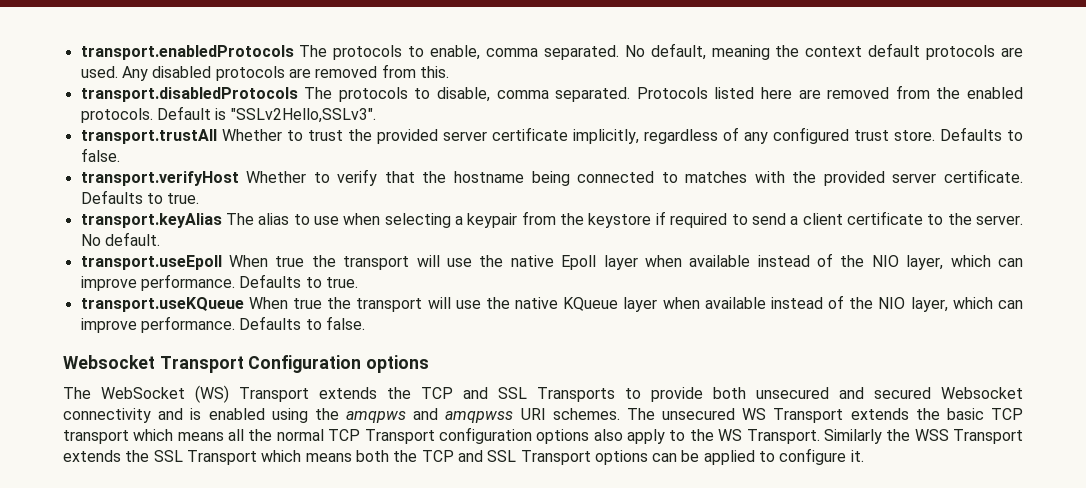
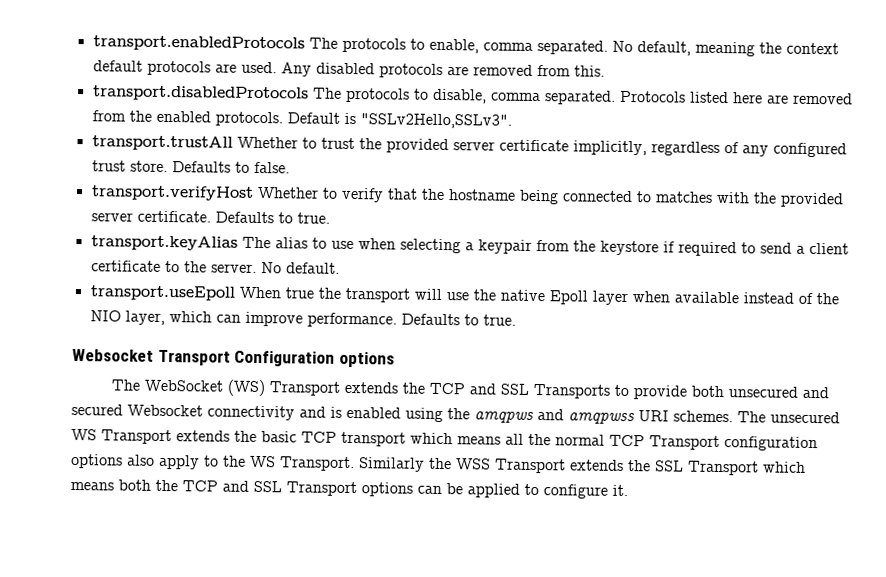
[80,295,1024,312] [80,316,365,333] // transport.useKQueue When true the transport will use the native KQueue layer when available instead of the NIO layer, which can improve performance. Defaults to false. -> (516, 320) none

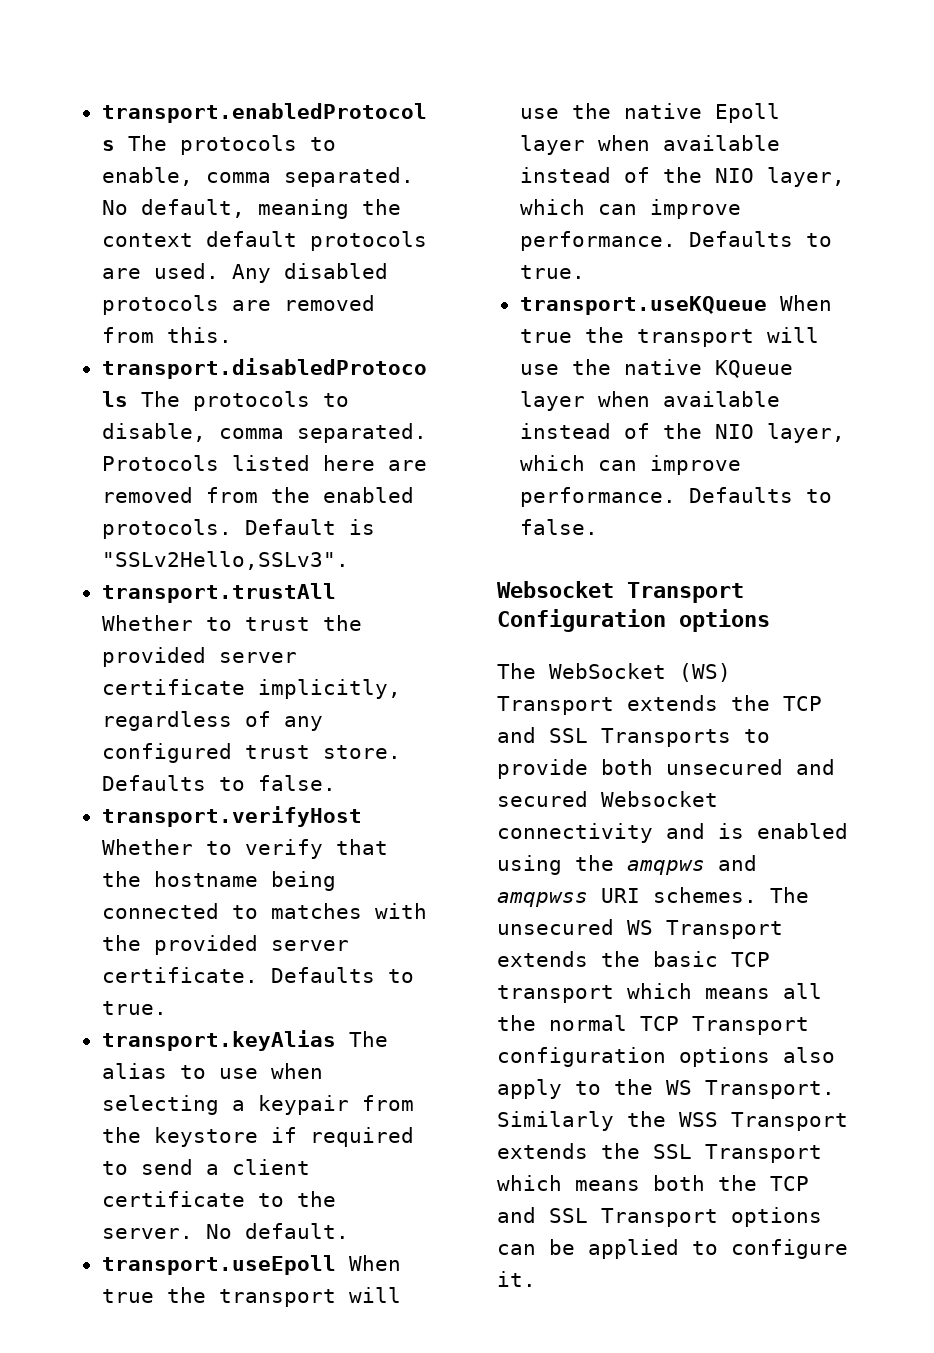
(516, 320) none -> [519,295,832,315] [519,327,819,347] [519,359,793,378] [519,391,780,411] [519,423,845,443] [519,455,741,475] [519,487,832,507] [519,519,598,535] // transport.useKQueue When true the transport will use the native KQueue layer when available instead of the NIO layer, which can improve performance. Defaults to false.

